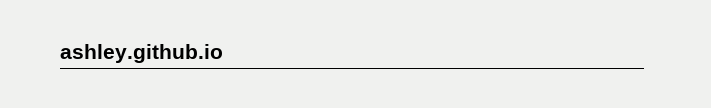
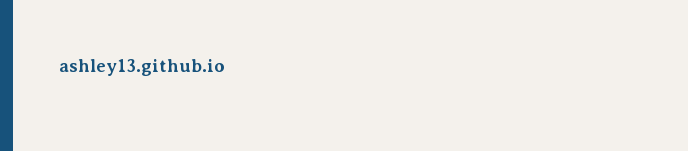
[60,44,223,63] ashley.github.io -> [59,59,225,76] ashley13.github.io

